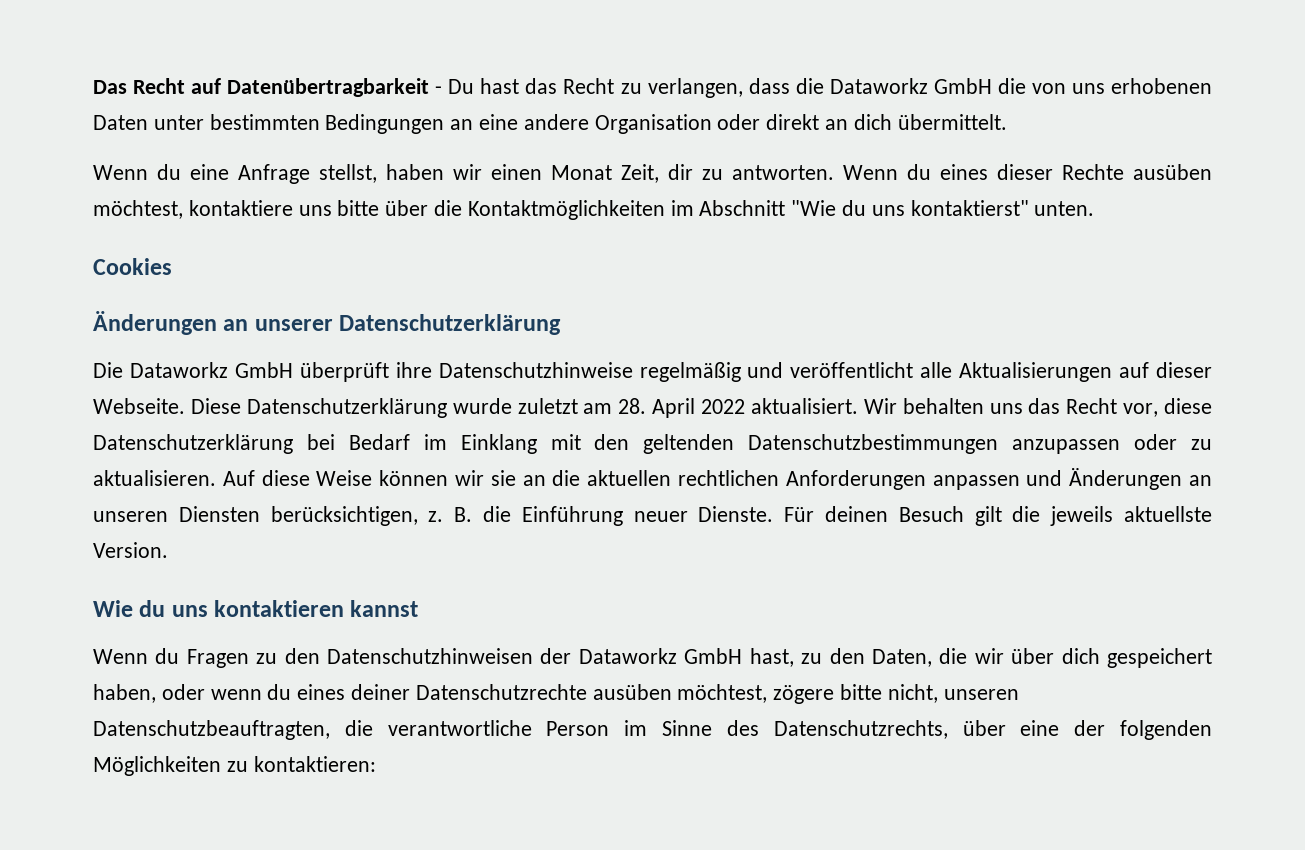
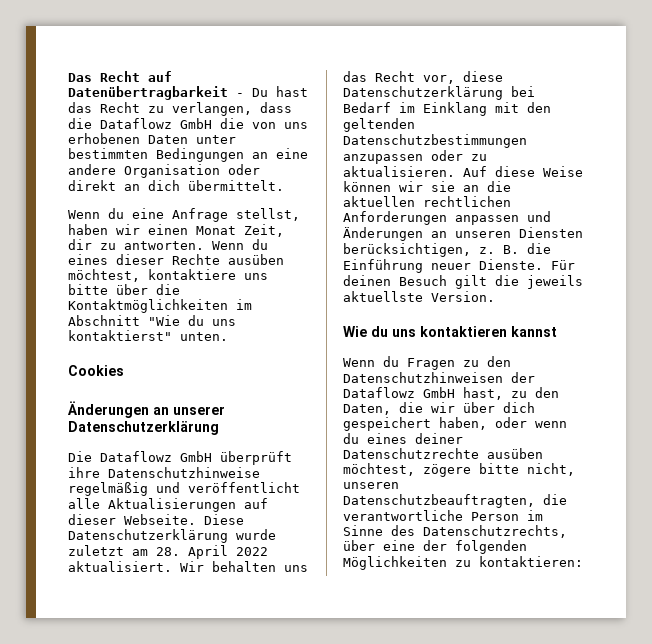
[829,78,928,94] Dataworkz -> [100,118,172,129] Dataflowz
[129,362,228,378] Dataworkz -> [100,451,172,462] Dataflowz
[578,648,677,664] Dataworkz -> [343,387,415,398] Dataflowz

